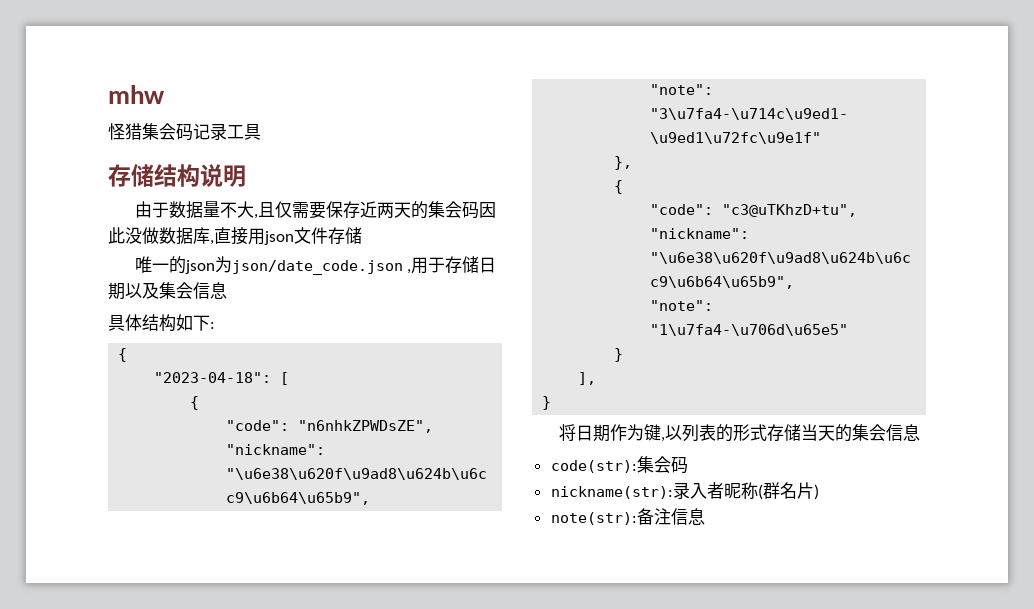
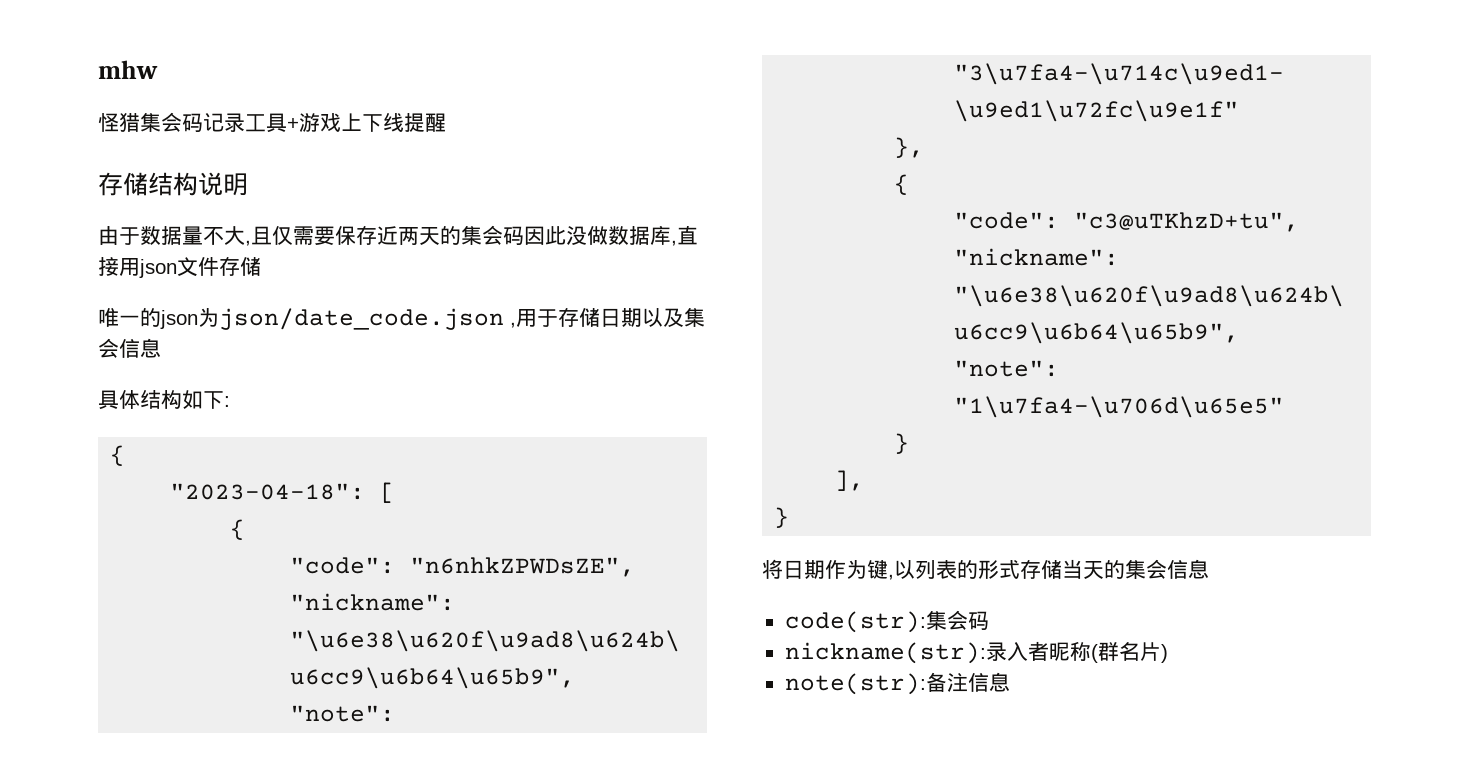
(261, 132) none -> [287,113,446,132] +游戏上下线提醒

